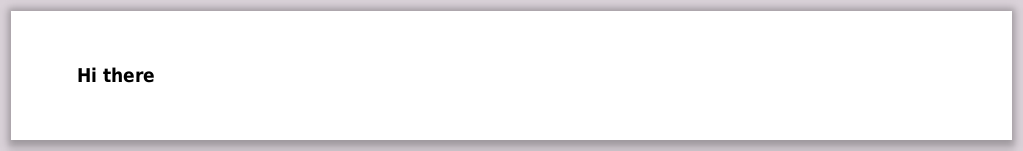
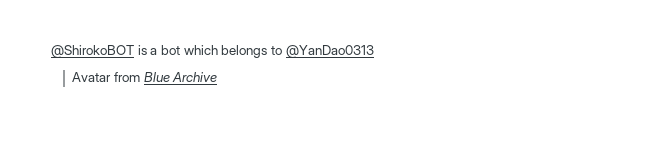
[77,67,155,83] Hi there -> [51,45,374,58] [72,72,218,82] @ShirokoBOT is a bot which belongs to @YanDao0313 // Avatar from Blue Archive

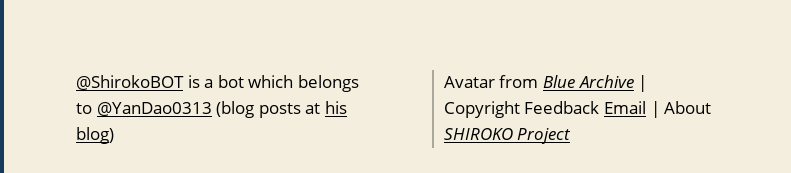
(374, 51) none -> [216,101,347,118] [76,127,114,144] (blog posts at his blog)
(218, 77) none -> [638,75,648,92] [443,101,712,118] [443,128,572,144] | Copyright Feedback Email | About SHIROKO Project

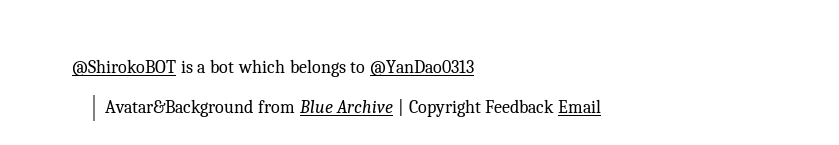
[216,101,347,118] [76,127,114,144] [443,76,495,88] (blog posts at his blog) // Avatar -> [105,99,254,117] // Avatar&Background
[650,101,712,118] [443,128,572,144] | About SHIROKO Project -> (602, 106) none

